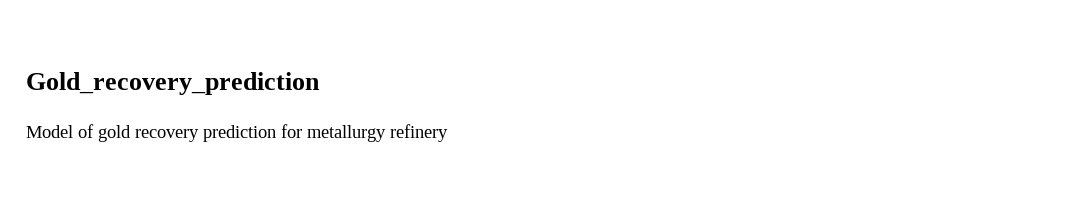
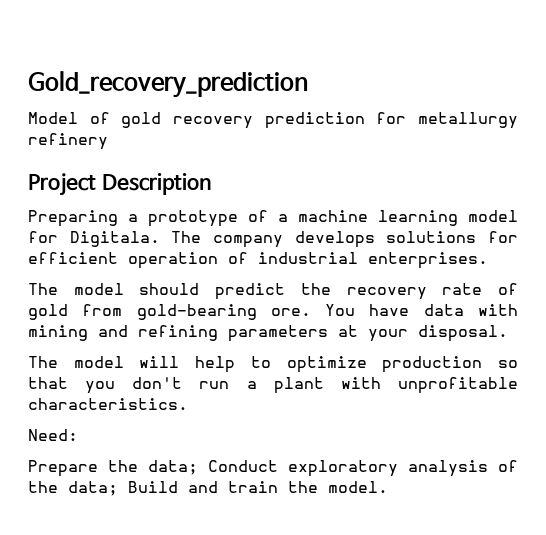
(448, 133) none -> [28,173,211,196] [28,210,518,227] [28,231,518,248] [28,252,488,269] [28,283,518,300] [28,304,518,320] [28,325,508,342] [28,356,518,373] [28,377,518,394] [28,398,188,410] [28,429,78,441] [28,460,518,477] [28,481,388,496] // Project Description // Preparing a prototype of a machine learning model for Digitala. The company develops solutions for efficient operation of industrial enterprises. // The model should predict the recovery rate of gold from gold-bearing ore. You have data with mining and refining parameters at your disposal. // The model will help to optimize production so that you don't run a plant with unprofitable characteristics. // Need: // Prepare the data; Conduct exploratory analysis of the data; Build and train the model.

